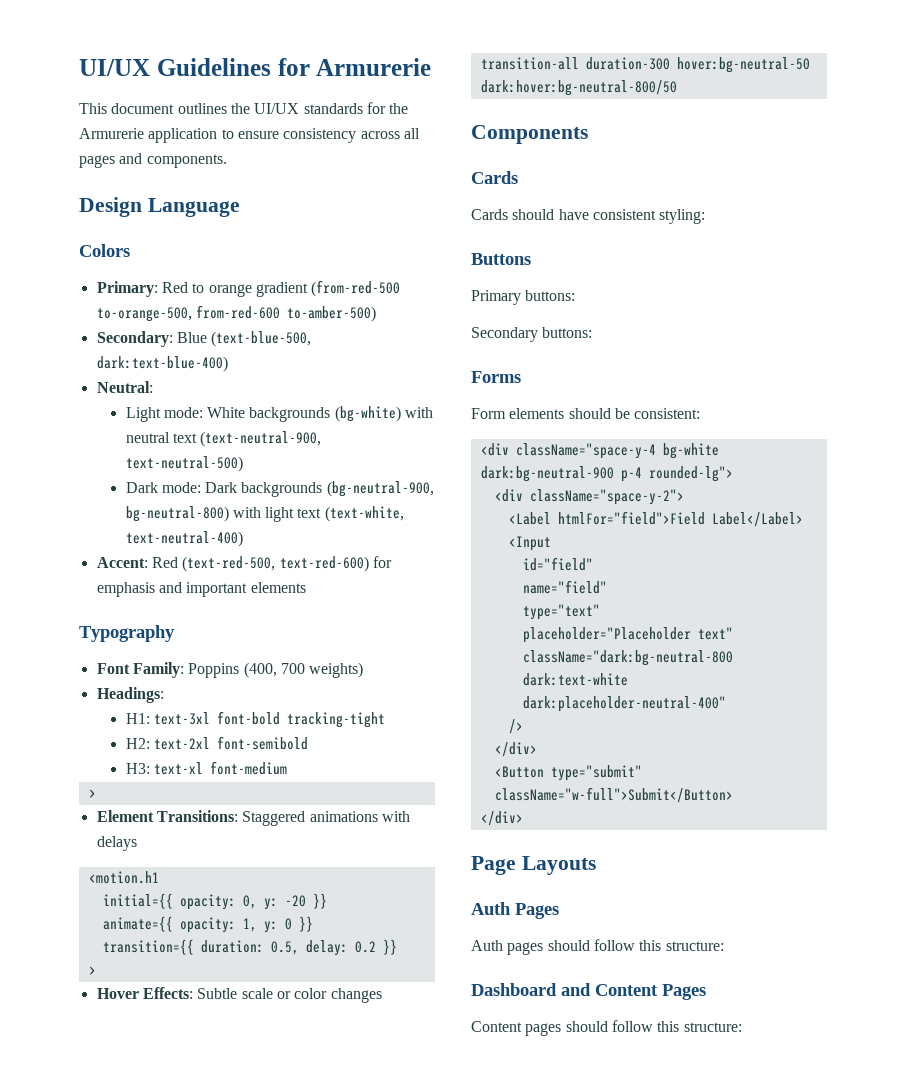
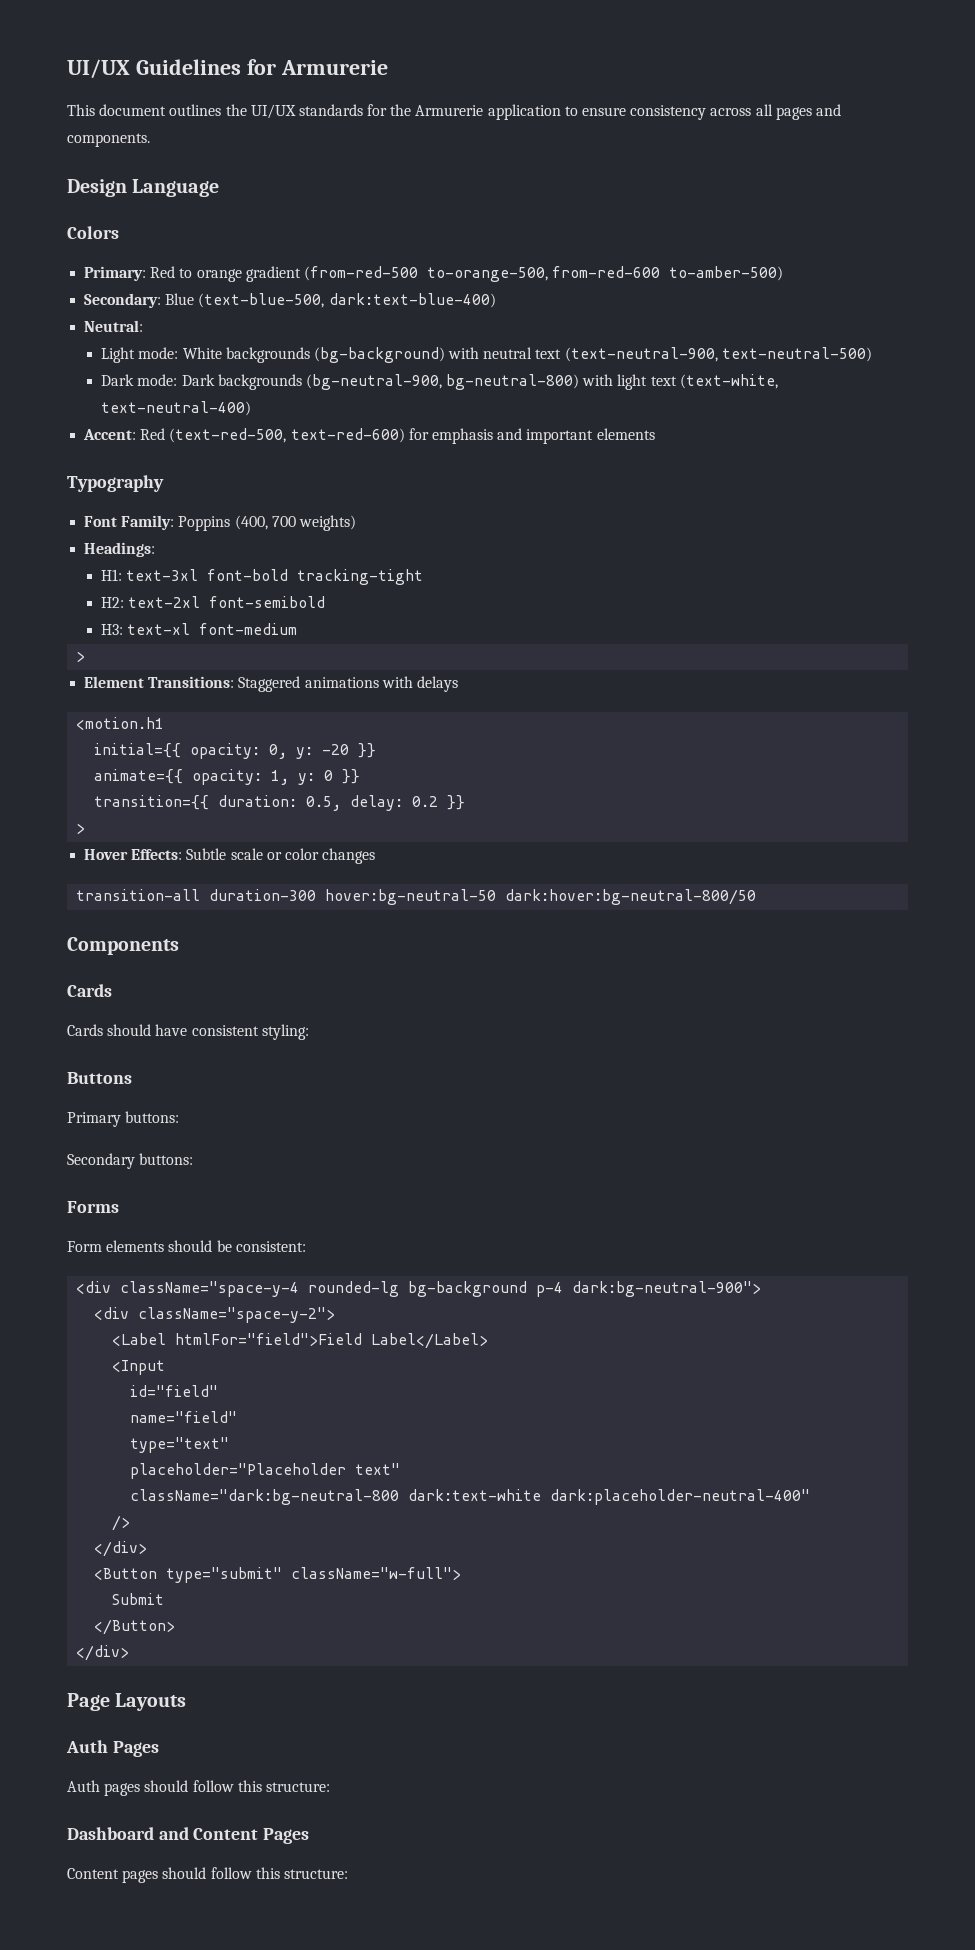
[334,406,401,422] (bg-white) -> [313,347,445,363] (bg-background)
[662,443,719,459] [480,466,733,482] bg-white dark:bg-neutral-900 p-4 rounded-lg"> -> [308,1281,762,1297] rounded-lg bg-background p-4 dark:bg-neutral-900">
[494,787,733,803] className="w-full">Submit</Button> -> [291,1567,462,1580] [112,1593,165,1605] [94,1619,176,1635] className="w-full"> // Submit // </Button>

